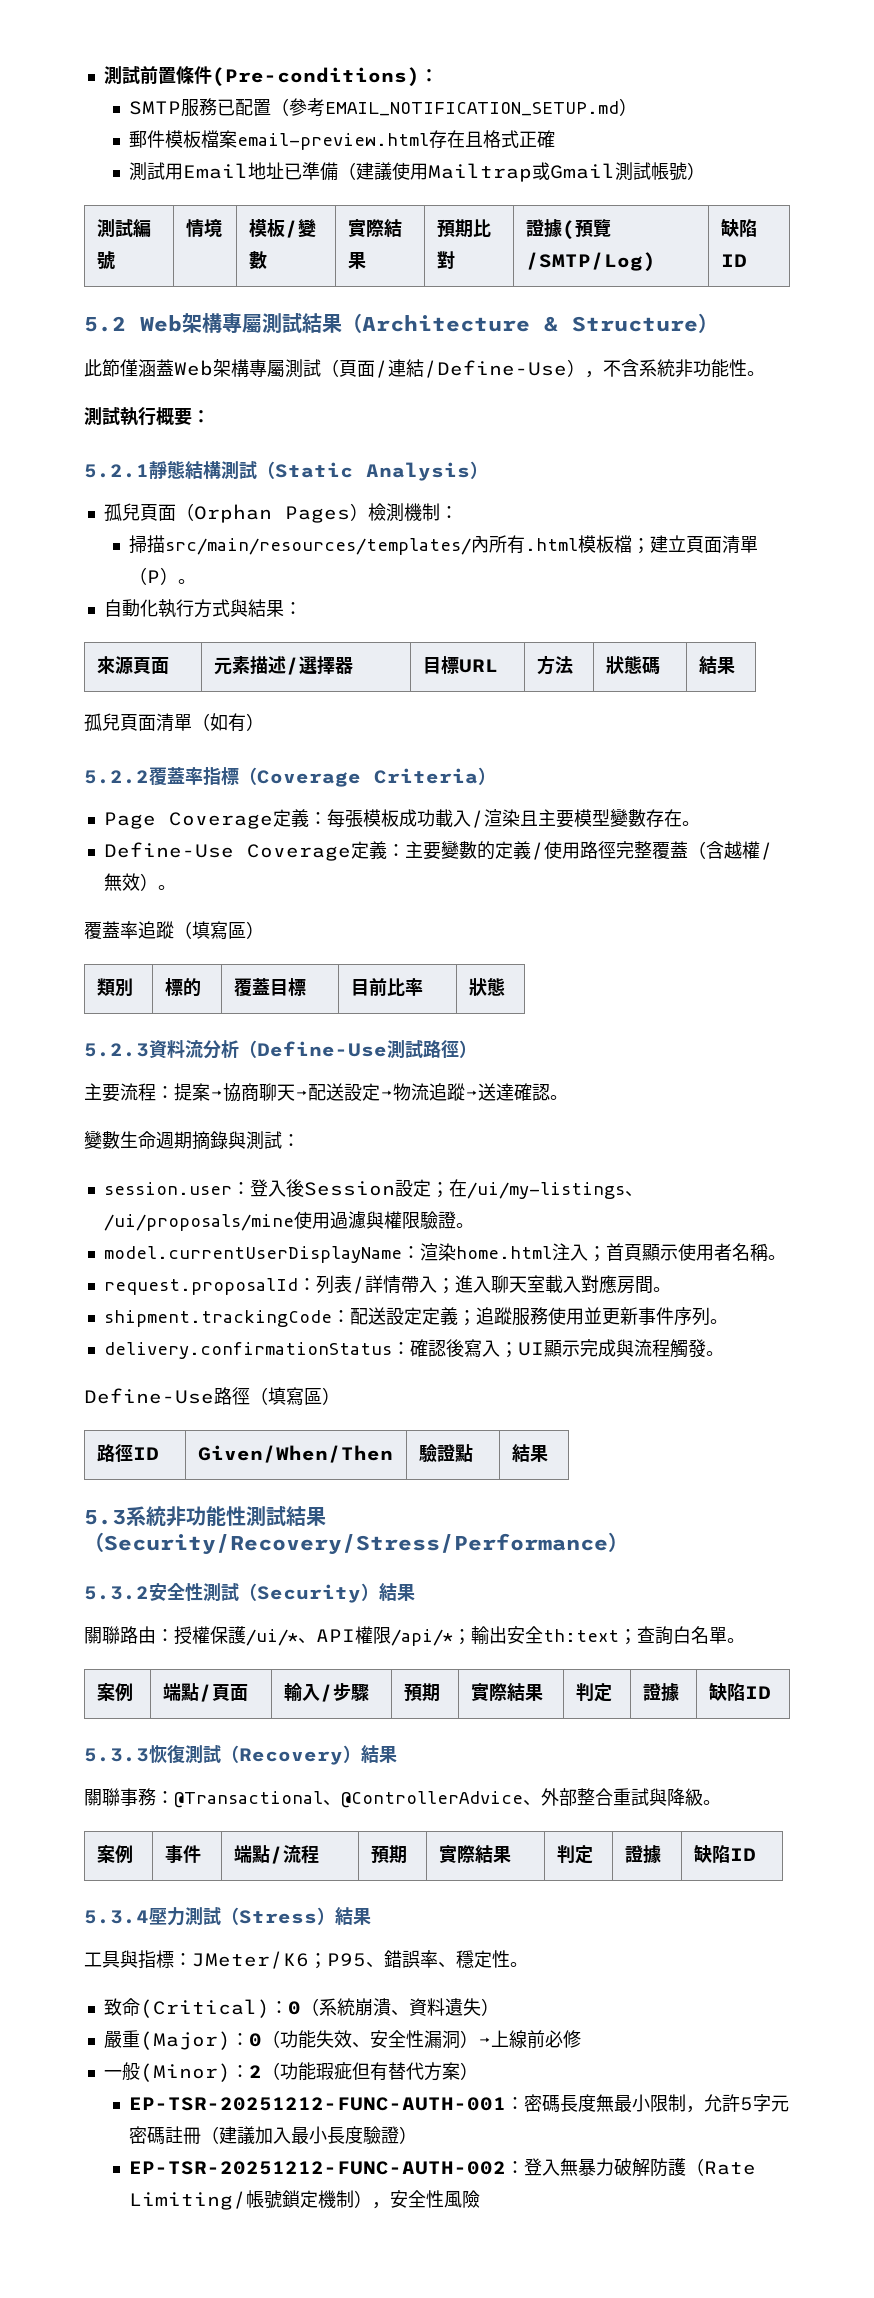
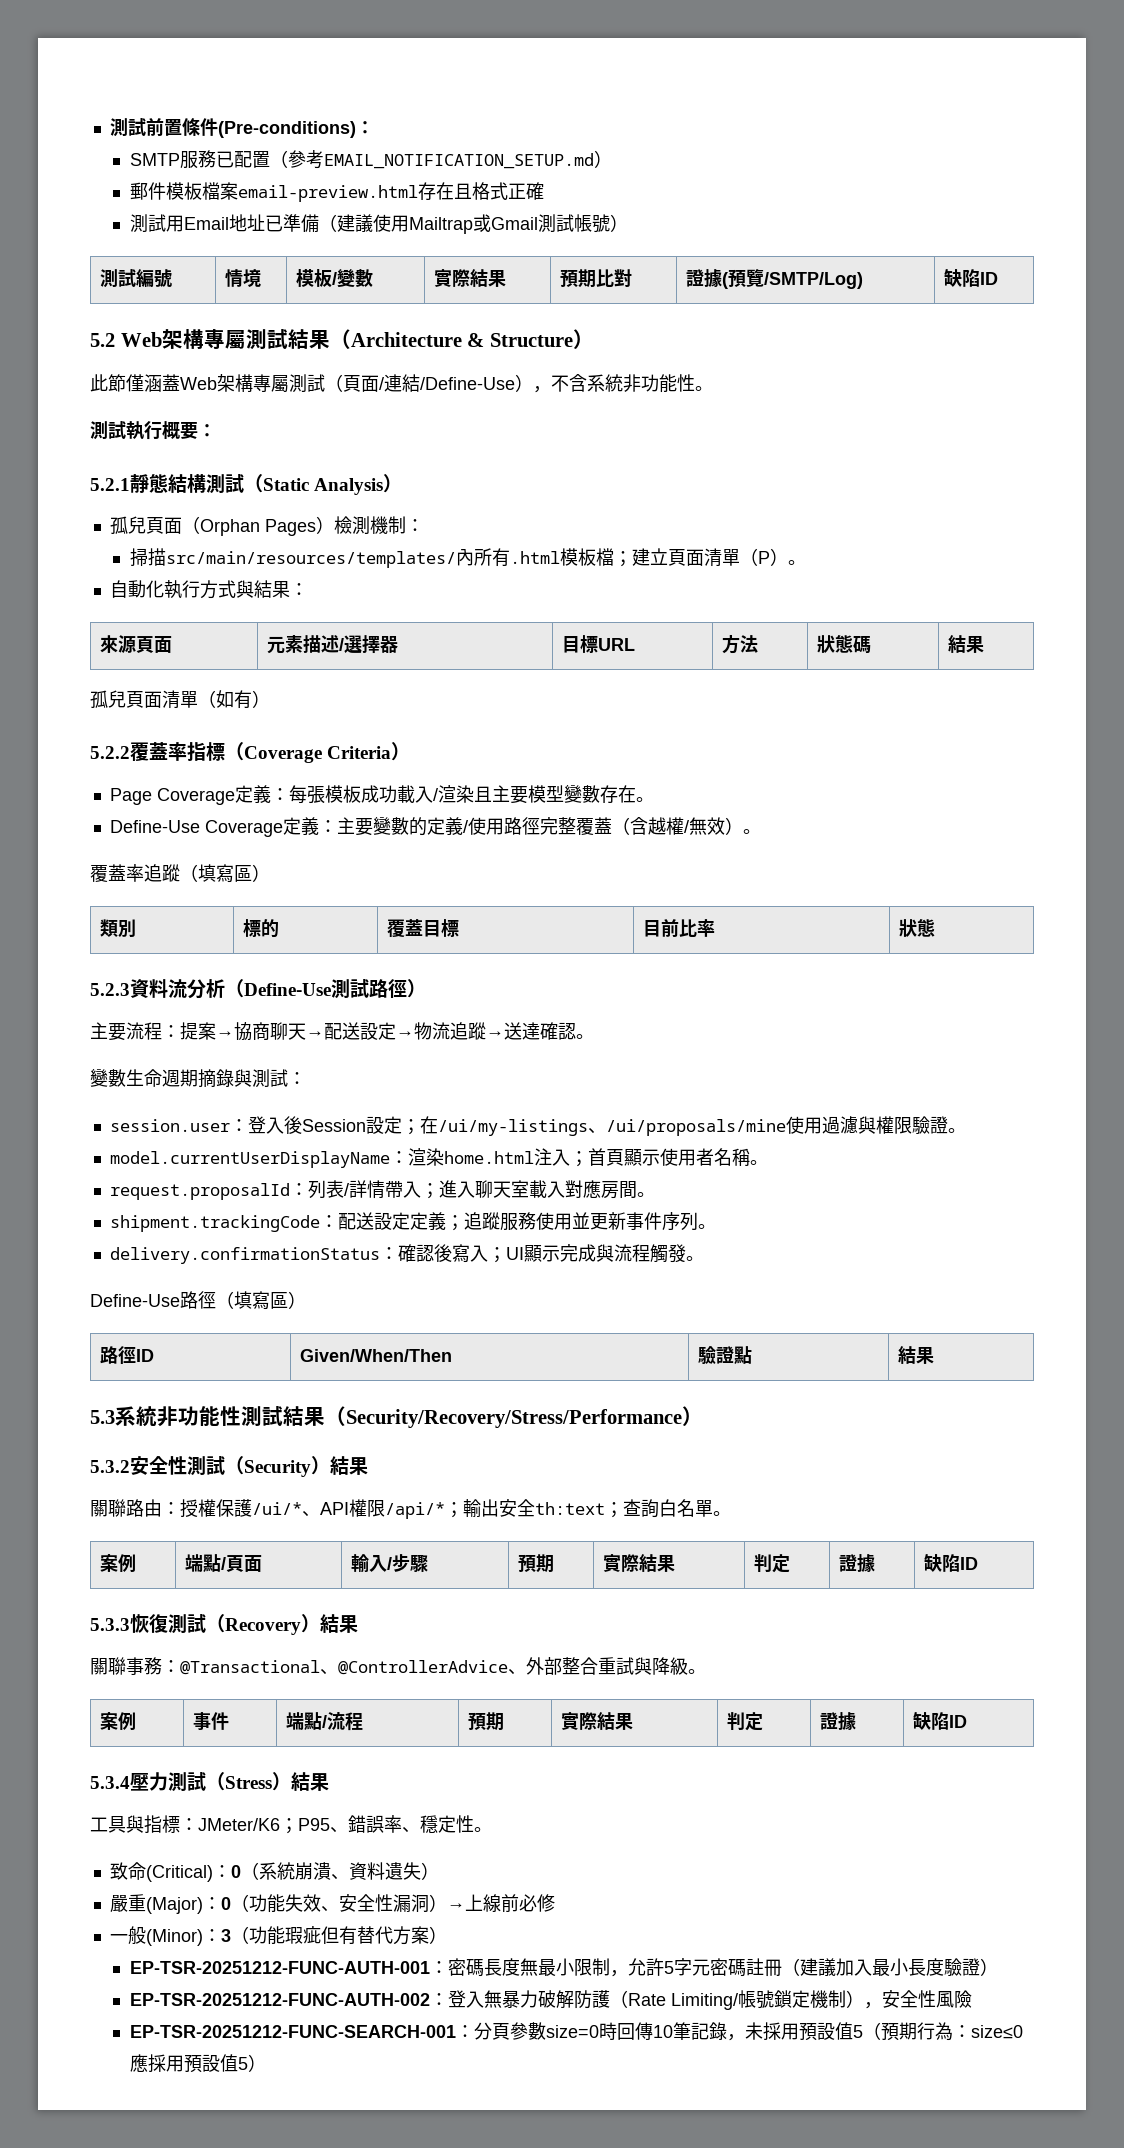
[248,2065,262,2078] 2 -> [220,1929,231,1942] 3
(481, 2199) none -> [129,2022,1023,2041] [129,2054,266,2073] // EP-TSR-20251212-FUNC-SEARCH-001：分頁參數size=0時回傳10筆記錄，未採用預設值5（預期行為：size≤0應採用預設值5）

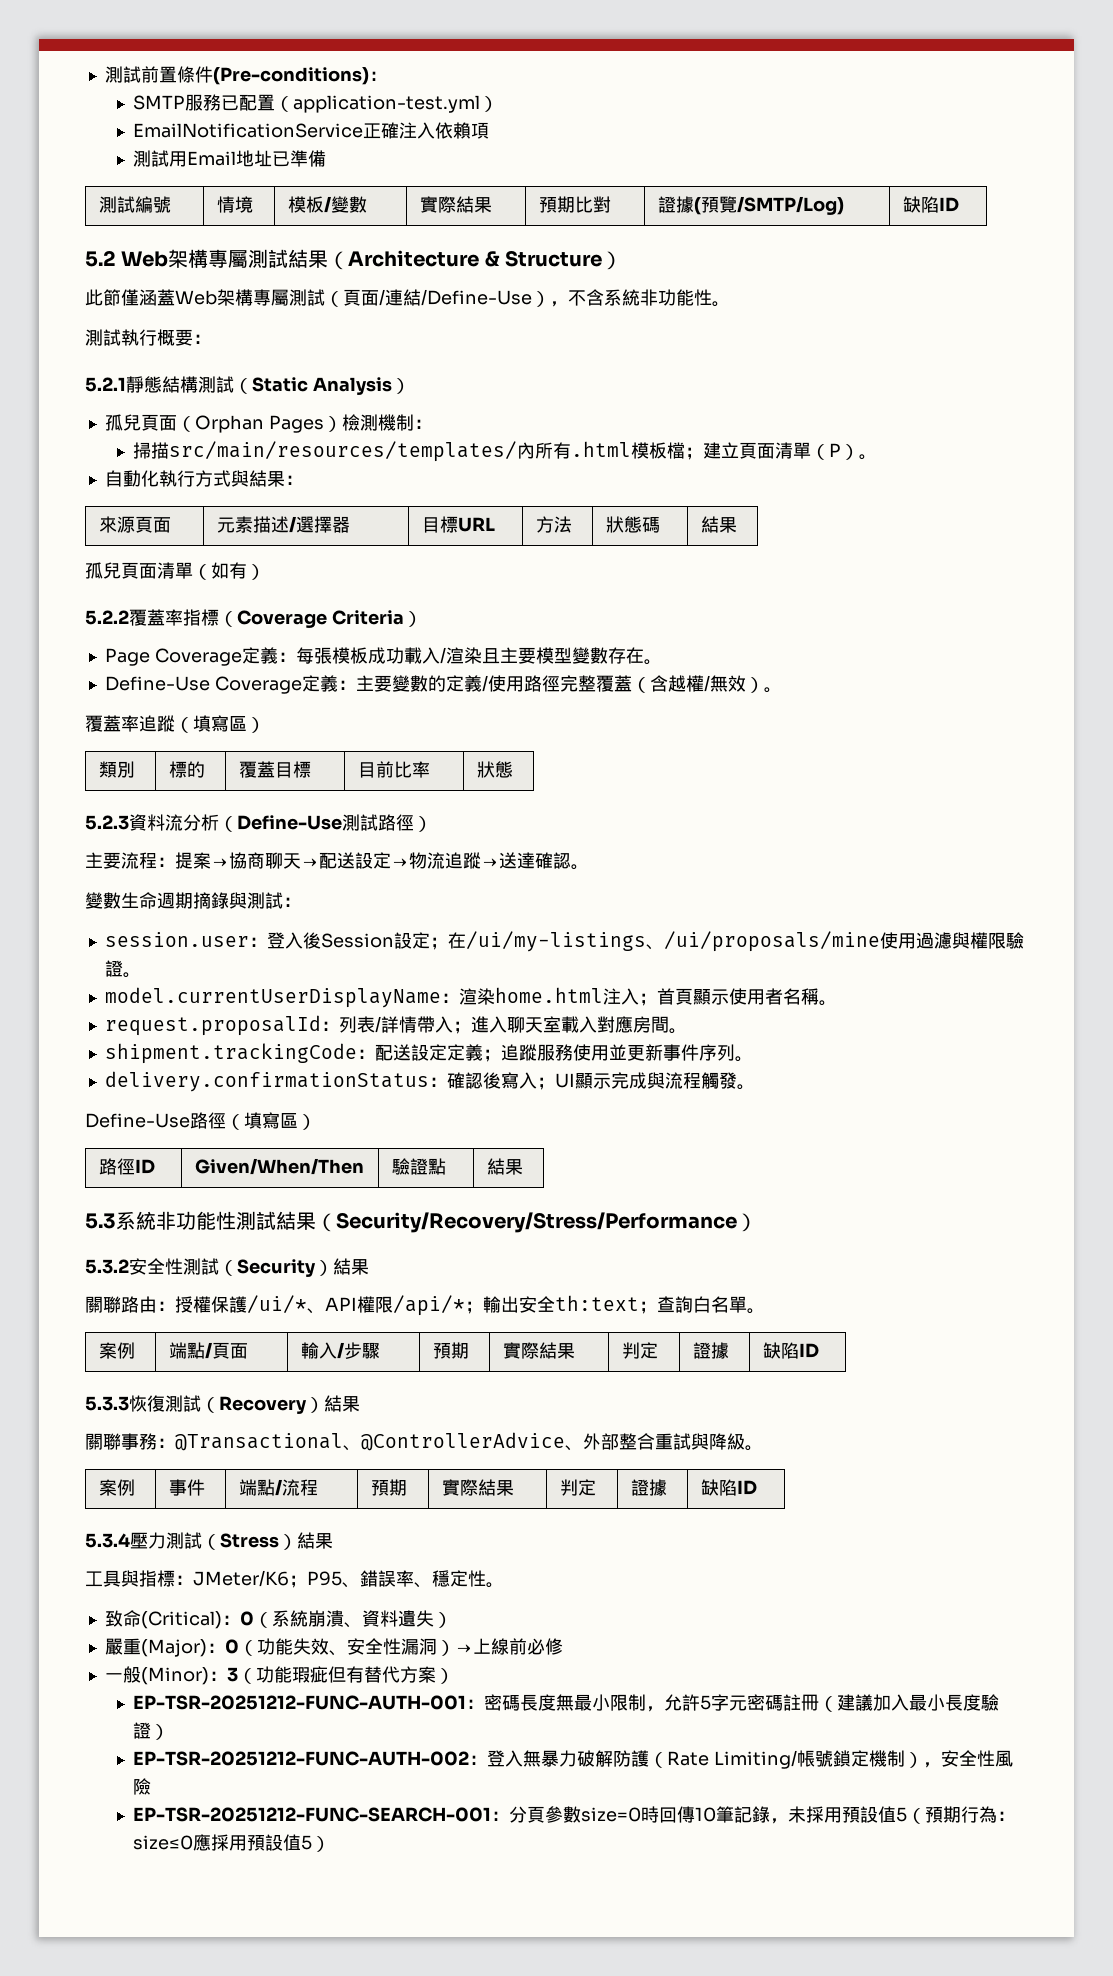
[287,150,612,169] [129,182,508,202] 參考EMAIL_NOTIFICATION_SETUP.md） // 郵件模板檔案email-preview.html存在且格式 -> [292,95,498,113] [132,123,363,138] application-test.yml） // EmailNotificationService
(544, 191) none -> [398,122,489,139] 注入依賴項
[318,214,628,234] （建議使用Mailtrap或Gmail測試帳號） -> (326, 158) none

